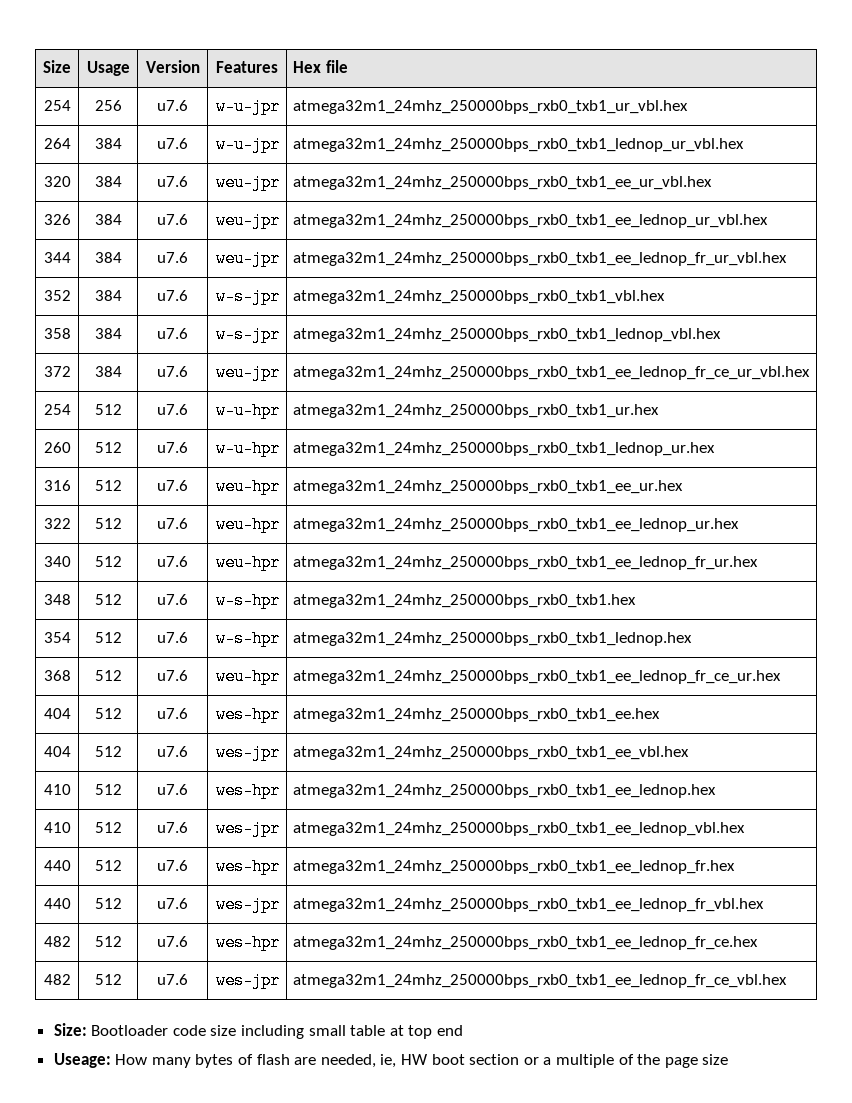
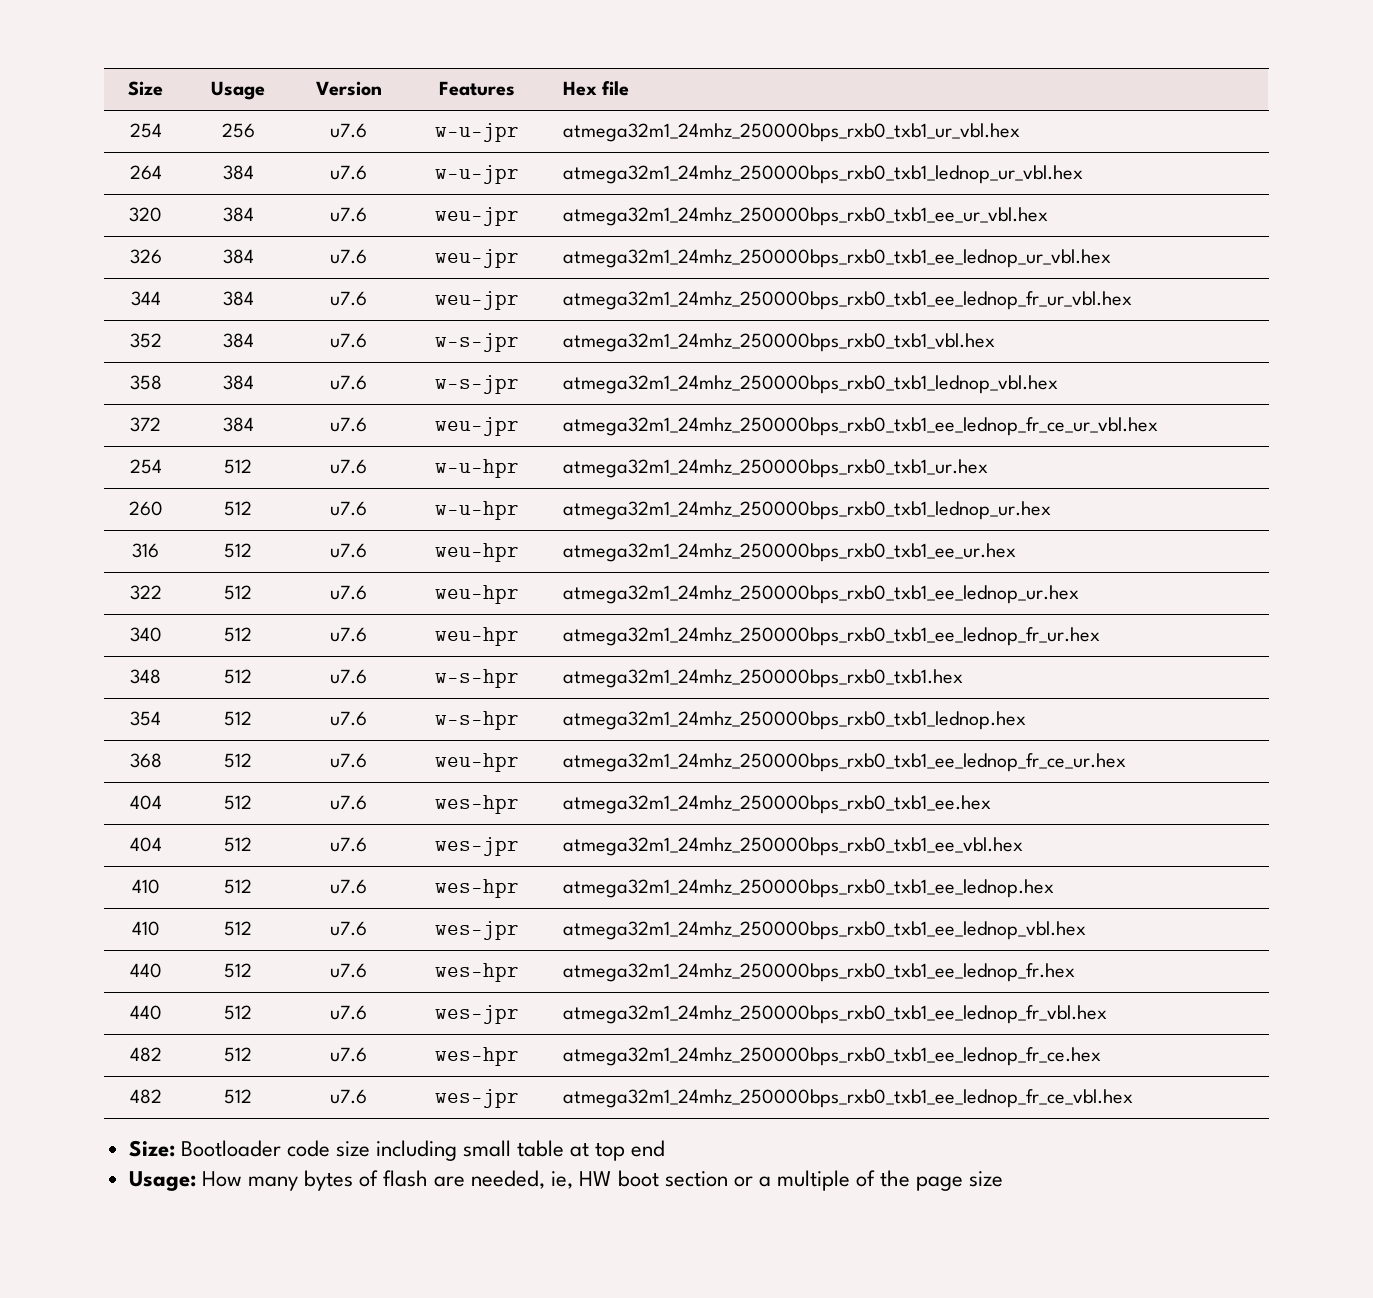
[53,1053,111,1068] Useage: -> [128,1171,196,1191] Usage:

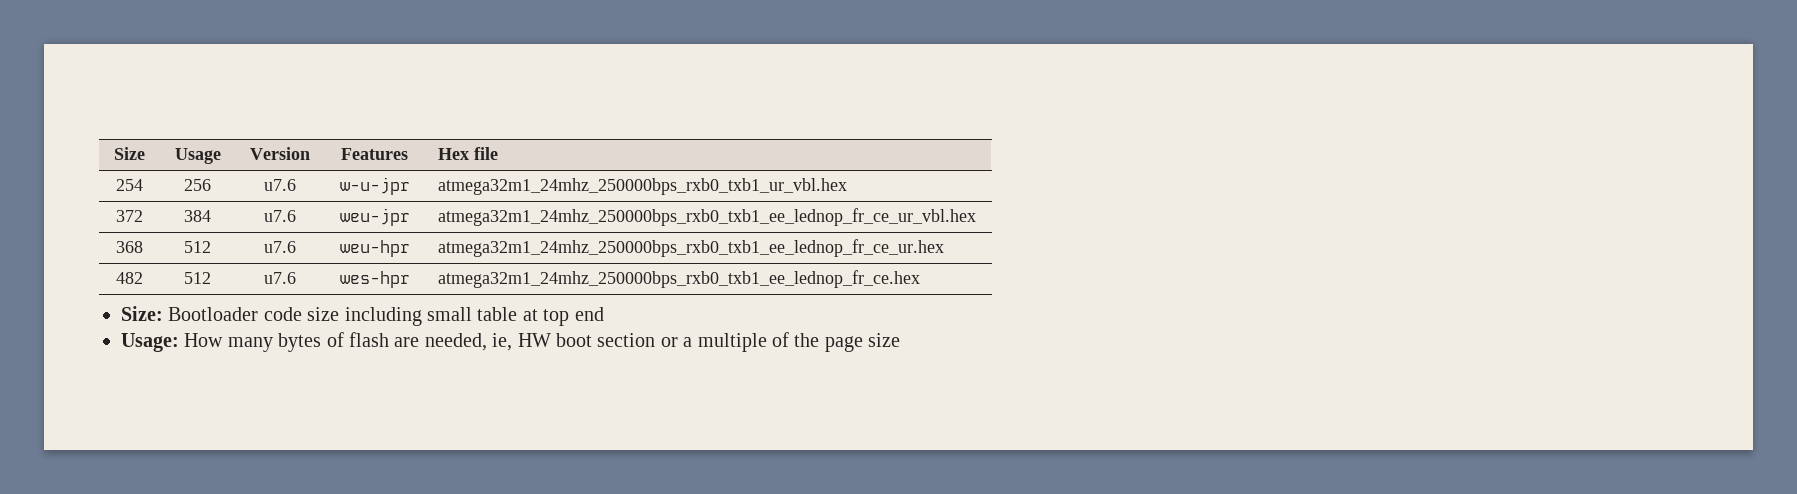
[129,165,162,180] [222,165,254,180] [330,165,367,180] [434,165,519,184] [562,165,1083,184] [129,207,162,222] [222,207,254,222] [330,207,367,222] [434,207,519,226] [562,207,1048,226] [129,249,162,264] [222,249,254,264] [330,249,367,264] [434,249,519,268] [562,249,1111,268] [130,291,161,306] [222,291,254,306] [330,291,367,306] [434,291,519,310] [562,291,1132,310] [129,333,162,348] [222,333,254,348] [330,333,367,348] [434,333,519,352] [562,333,995,352] [129,375,162,390] [222,375,254,390] [330,375,367,390] [434,375,519,394] [562,375,1058,394] // 264 | 384 | u7.6 | w-u-jpr | atmega32m1_24mhz_250000bps_rxb0_txb1_lednop_ur_vbl.hex // 320 | 384 | u7.6 | weu-jpr | atmega32m1_24mhz_250000bps_rxb0_txb1_ee_ur_vbl.hex // 326 | 384 | u7.6 | weu-jpr | atmega32m1_24mhz_250000bps_rxb0_txb1_ee_lednop_ur_vbl.hex // 344 | 384 | u7.6 | weu-jpr | atmega32m1_24mhz_250000bps_rxb0_txb1_ee_lednop_fr_ur_vbl.hex // 352 | 384 | u7.6 | w-s-jpr | atmega32m1_24mhz_250000bps_rxb0_txb1_vbl.hex // 358 | 384 | u7.6 | w-s-jpr | atmega32m1_24mhz_250000bps_rxb0_txb1_lednop_vbl.hex -> (848, 186) none
[129,459,162,474] [224,459,252,474] [330,459,367,474] [434,459,519,478] [562,459,988,478] [128,501,163,516] [224,501,252,516] [330,501,367,516] [434,501,519,520] [562,501,1051,520] [132,543,159,558] [224,543,252,558] [330,543,367,558] [434,543,519,562] [562,543,1016,562] [129,585,162,600] [224,585,252,600] [330,585,367,600] [434,585,519,604] [562,585,1079,604] [129,627,162,642] [224,627,252,642] [330,627,367,642] [434,627,519,646] [562,627,1100,646] [130,669,161,684] [224,669,252,684] [330,669,367,684] [434,669,519,688] [562,669,963,688] [130,711,161,726] [224,711,252,726] [330,711,367,726] [434,711,519,730] [562,711,1026,730] // 254 | 512 | u7.6 | w-u-hpr | atmega32m1_24mhz_250000bps_rxb0_txb1_ur.hex // 260 | 512 | u7.6 | w-u-hpr | atmega32m1_24mhz_250000bps_rxb0_txb1_lednop_ur.hex // 316 | 512 | u7.6 | weu-hpr | atmega32m1_24mhz_250000bps_rxb0_txb1_ee_ur.hex // 322 | 512 | u7.6 | weu-hpr | atmega32m1_24mhz_250000bps_rxb0_txb1_ee_lednop_ur.hex // 340 | 512 | u7.6 | weu-hpr | atmega32m1_24mhz_250000bps_rxb0_txb1_ee_lednop_fr_ur.hex // 348 | 512 | u7.6 | w-s-hpr | atmega32m1_24mhz_250000bps_rxb0_txb1.hex // 354 | 512 | u7.6 | w-s-hpr | atmega32m1_24mhz_250000bps_rxb0_txb1_lednop.hex -> (977, 217) none
[129,795,162,810] [224,795,252,810] [330,795,367,810] [434,795,519,814] [562,795,991,814] [129,837,162,852] [224,837,252,852] [330,837,367,852] [434,837,519,856] [562,837,1023,856] [131,879,160,894] [224,879,252,894] [330,879,367,894] [434,879,519,898] [562,879,1054,898] [131,921,160,936] [224,921,252,936] [330,921,367,936] [434,921,519,940] [562,921,1086,940] [129,963,162,978] [224,963,252,978] [330,963,367,978] [434,963,519,982] [562,963,1075,982] [129,1005,162,1020] [224,1005,252,1020] [330,1005,367,1020] [434,1005,519,1024] [562,1005,1107,1024] // 404 | 512 | u7.6 | wes-hpr | atmega32m1_24mhz_250000bps_rxb0_txb1_ee.hex // 404 | 512 | u7.6 | wes-jpr | atmega32m1_24mhz_250000bps_rxb0_txb1_ee_vbl.hex // 410 | 512 | u7.6 | wes-hpr | atmega32m1_24mhz_250000bps_rxb0_txb1_ee_lednop.hex // 410 | 512 | u7.6 | wes-jpr | atmega32m1_24mhz_250000bps_rxb0_txb1_ee_lednop_vbl.hex // 440 | 512 | u7.6 | wes-hpr | atmega32m1_24mhz_250000bps_rxb0_txb1_ee_lednop_fr.hex // 440 | 512 | u7.6 | wes-jpr | atmega32m1_24mhz_250000bps_rxb0_txb1_ee_lednop_fr_vbl.hex -> (945, 248) none
[129,1089,162,1104] [224,1089,252,1104] [330,1089,367,1104] [434,1089,519,1108] [562,1089,1133,1108] // 482 | 512 | u7.6 | wes-jpr | atmega32m1_24mhz_250000bps_rxb0_txb1_ee_lednop_fr_ce_vbl.hex -> (921, 279) none

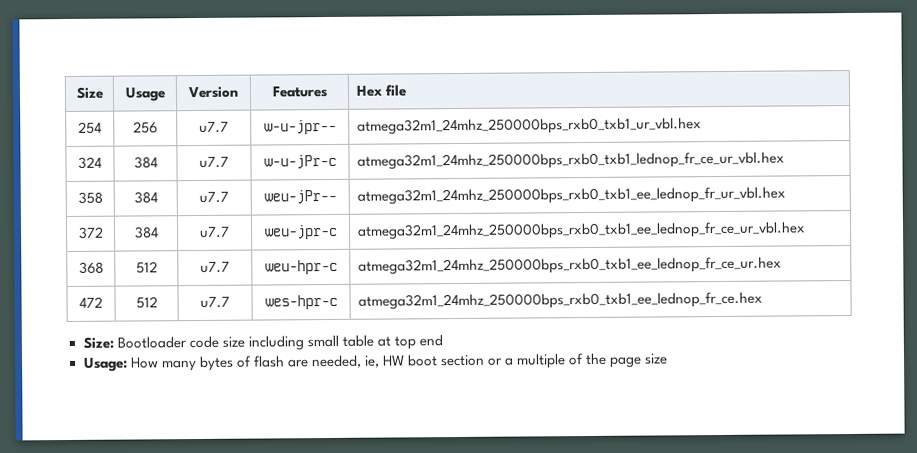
[264,179,296,191] [339,177,410,195] u7.6 | w-u-jpr -> [199,121,229,133] [263,119,337,135] u7.7 | w-u-jpr--
(848, 186) none -> [78,156,102,169] [133,156,158,169] [199,156,229,168] [263,154,337,170] [357,151,786,170] [77,191,103,204] [133,191,158,204] [199,191,229,203] [263,189,337,205] [357,186,787,205] // 324 | 384 | u7.7 | w-u-jPr-c | atmega32m1_24mhz_250000bps_rxb0_txb1_lednop_fr_ce_ur_vbl.hex // 358 | 384 | u7.7 | weu-jPr-- | atmega32m1_24mhz_250000bps_rxb0_txb1_ee_lednop_fr_ur_vbl.hex
[264,210,296,222] [339,208,410,226] u7.6 | weu-jpr -> [199,226,230,238] [263,224,338,240] u7.7 | weu-jpr-c
[264,241,296,253] [339,240,410,257] u7.6 | weu-hpr -> [200,261,230,273] [264,259,338,275] u7.7 | weu-hpr-c
[116,272,143,284] [184,272,211,284] [264,272,296,284] [339,271,410,288] 482 | 512 | u7.6 | wes-hpr -> [79,296,103,308] [135,296,158,309] [200,296,230,308] [264,294,338,310] 472 | 512 | u7.7 | wes-hpr-c

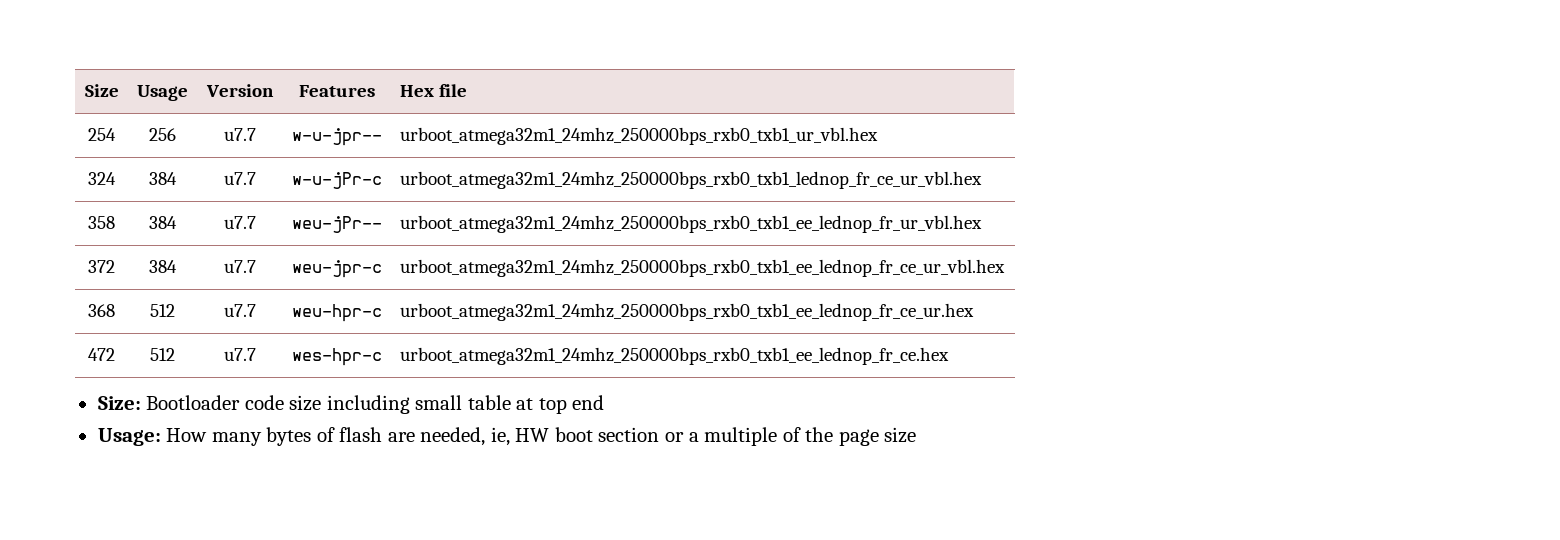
[357,117,703,135] atmega32m1_24mhz_250000bps_rxb0_txb1_ur_vbl.hex -> [399,127,878,145] urboot_atmega32m1_24mhz_250000bps_rxb0_txb1_ur_vbl.hex
[357,151,786,170] atmega32m1_24mhz_250000bps_rxb0_txb1_lednop_fr_ce_ur_vbl.hex -> [399,171,982,189] urboot_atmega32m1_24mhz_250000bps_rxb0_txb1_lednop_fr_ce_ur_vbl.hex
[357,186,787,205] atmega32m1_24mhz_250000bps_rxb0_txb1_ee_lednop_fr_ur_vbl.hex -> [399,215,982,233] urboot_atmega32m1_24mhz_250000bps_rxb0_txb1_ee_lednop_fr_ur_vbl.hex
[357,221,807,240] atmega32m1_24mhz_250000bps_rxb0_txb1_ee_lednop_fr_ce_ur_vbl.hex -> [399,259,1005,277] urboot_atmega32m1_24mhz_250000bps_rxb0_txb1_ee_lednop_fr_ce_ur_vbl.hex
[358,256,783,275] atmega32m1_24mhz_250000bps_rxb0_txb1_ee_lednop_fr_ce_ur.hex -> [399,303,974,321] urboot_atmega32m1_24mhz_250000bps_rxb0_txb1_ee_lednop_fr_ce_ur.hex
[358,291,764,310] atmega32m1_24mhz_250000bps_rxb0_txb1_ee_lednop_fr_ce.hex -> [399,347,949,365] urboot_atmega32m1_24mhz_250000bps_rxb0_txb1_ee_lednop_fr_ce.hex

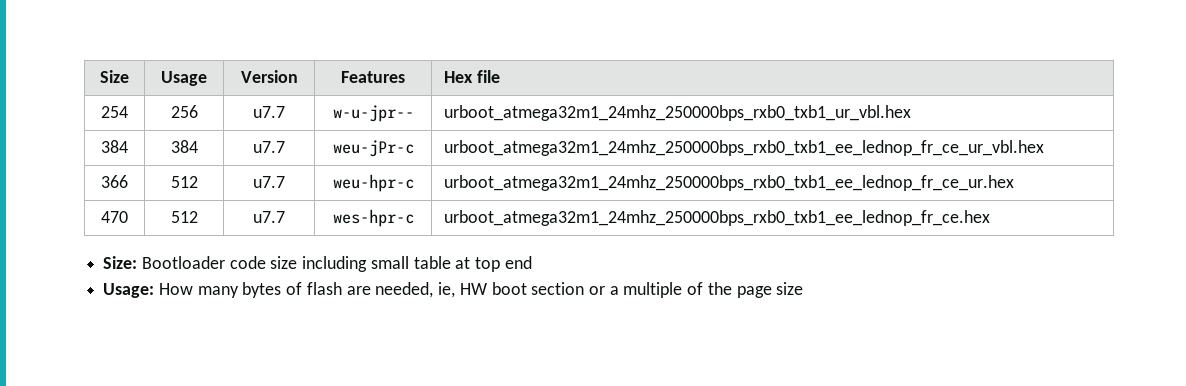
[88,172,116,185] [149,172,177,185] [224,172,256,185] [292,172,382,189] [399,171,982,189] [88,216,115,229] [149,216,177,229] [224,216,256,229] [292,216,382,233] [399,215,982,233] [88,260,115,273] [149,260,177,273] [224,260,256,273] [292,260,382,278] 324 | 384 | u7.7 | w-u-jPr-c | urboot_atmega32m1_24mhz_250000bps_rxb0_txb1_lednop_fr_ce_ur_vbl.hex // 358 | 384 | u7.7 | weu-jPr-- | urboot_atmega32m1_24mhz_250000bps_rxb0_txb1_ee_lednop_fr_ur_vbl.hex // 372 | 384 | u7.7 | weu-jpr-c -> [101,140,128,153] [170,140,198,153] [253,141,285,153] [332,140,414,157] 384 | 384 | u7.7 | weu-jPr-c
[88,304,115,317] 368 -> [101,175,128,188] 366
[88,348,115,361] 472 -> [101,211,128,223] 470

